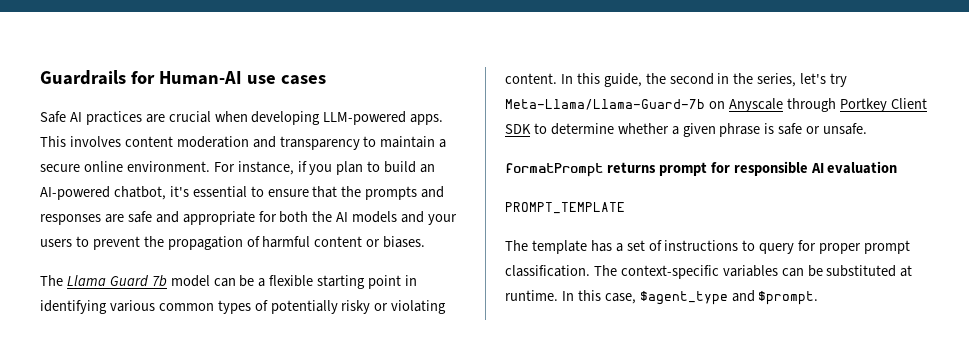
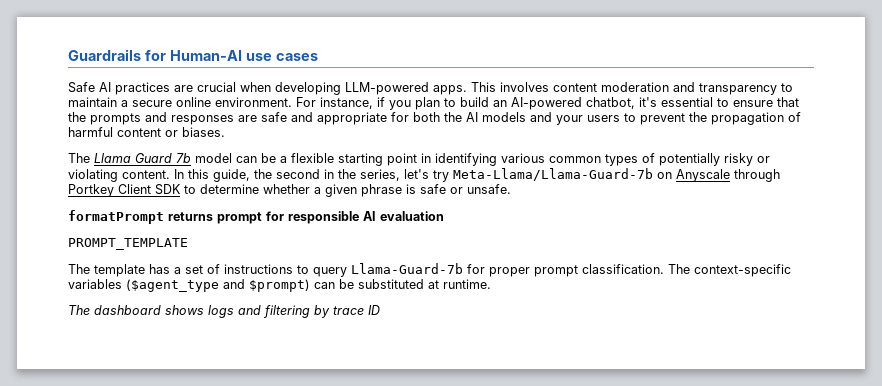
(795, 248) none -> [351,263,463,274] Llama-Guard-7b
(778, 271) none -> [126,279,310,292] ($agent_type and $prompt)
[561,290,819,305] In this case, $agent_type and $prompt. -> [68,305,380,318] // The dashboard shows logs and filtering by trace ID

